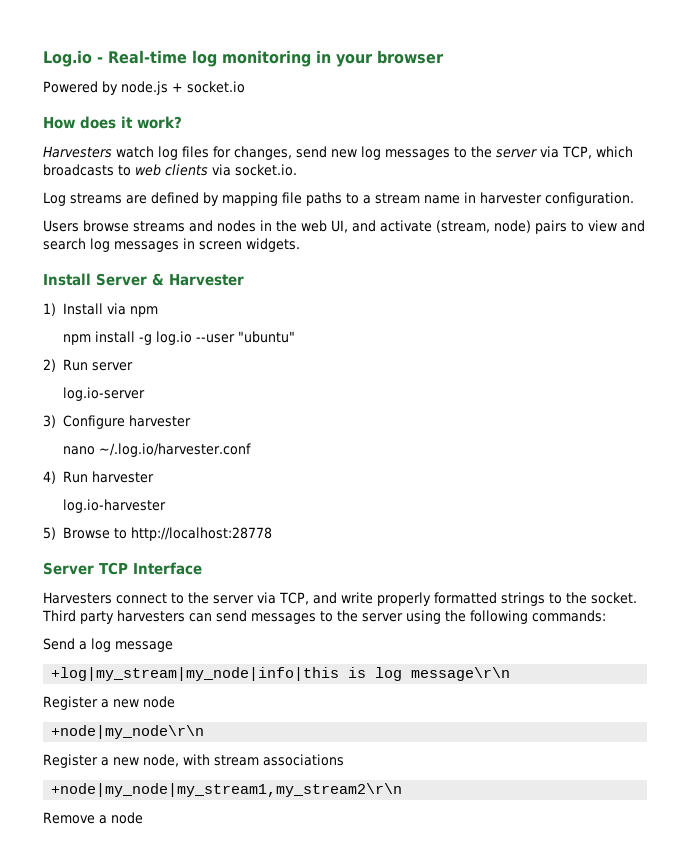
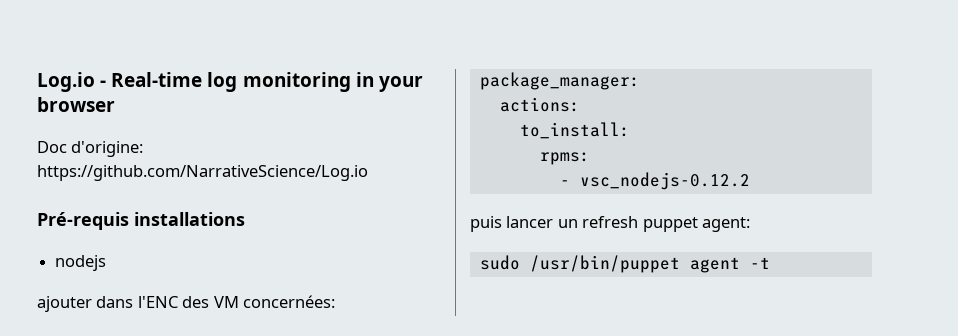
[43,81,245,95] [43,116,182,129] [43,146,633,160] [43,164,297,176] [43,192,634,206] [43,220,645,234] [43,238,300,252] [43,273,244,286] [43,303,159,317] [63,331,296,345] [43,359,134,372] [63,387,146,401] [43,415,192,429] [63,443,252,457] [43,471,155,484] [63,499,167,513] [43,527,273,541] [43,562,202,575] [43,592,637,606] [42,610,606,624] [43,638,173,652] [51,667,511,681] [43,696,175,710] [51,725,205,739] [43,754,344,768] [51,783,403,797] [43,812,143,824] Powered by node.js + socket.io // How does it work? // Harvesters watch log files for changes, send new log messages to the server via TCP, which broadcasts to web clients via socket.io. // Log streams are defined by mapping file paths to a stream name in harvester configuration. // Users browse streams and nodes in the web UI, and activate (stream, node) pairs to view and search log messages in screen widgets. // Install Server & Harvester // 1) Install via npm // npm install -g log.io --user "ubuntu" // 2) Run server // log.io-server // 3) Configure harvester // nano ~/.log.io/harvester.conf // 4) Run harvester // log.io-harvester // 5) Browse to http://localhost:28778 // Server TCP Interface // Harvesters connect to the server via TCP, and write properly formatted strings to the socket. Third party harvesters can send messages to the server using the following commands: // Send a log message // +log|my_stream|my_node|info|this is log message\r\n // Register a new node // +node|my_node\r\n // Register a new node, with stream associations // +node|my_node|my_stream1,my_stream2\r\n // Remove a node -> [37,141,144,157] [37,165,368,181] [37,212,245,230] [55,255,107,271] [37,295,336,312] [479,72,640,90] [499,97,580,112] [519,122,630,139] [539,152,590,165] [559,172,750,190] [470,216,751,232] [479,255,770,273] Doc d'origine: https://github.com/NarrativeScience/Log.io // Pré-requis installations // nodejs // ajouter dans l'ENC des VM concernées: // package_manager: // actions: // to_install: // rpms: // - vsc_nodejs-0.12.2 // puis lancer un refresh puppet agent: // sudo /usr/bin/puppet agent -t

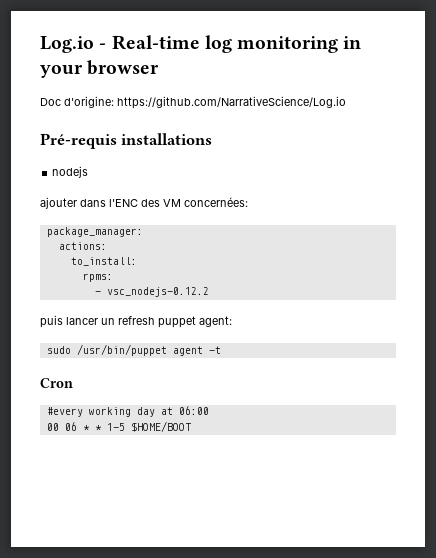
(770, 263) none -> [40,378,73,388] [46,406,209,417] [46,421,191,432] // Cron // #every working day at 06:00 // 00 06 * * 1-5 $HOME/BOOT

